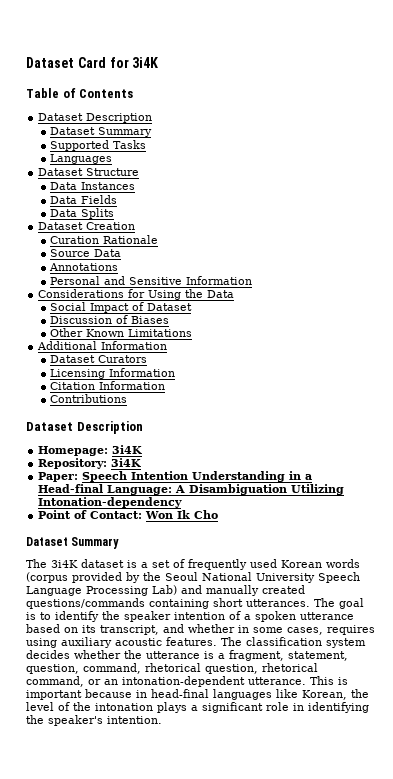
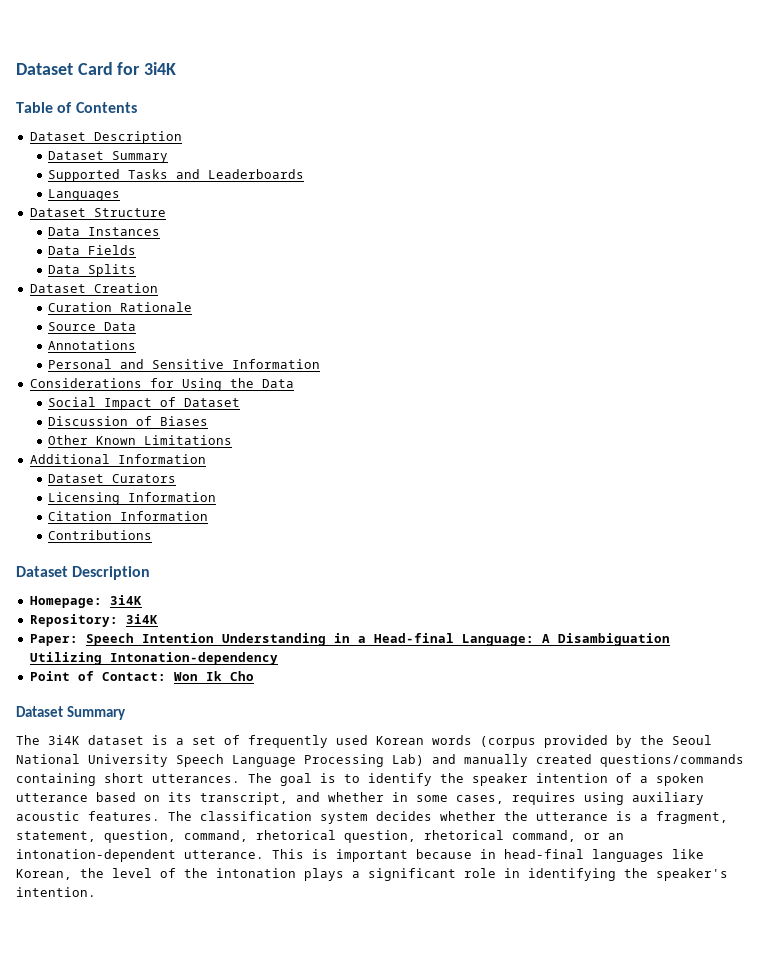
(147, 144) none -> [175,169,304,179] and Leaderboards

